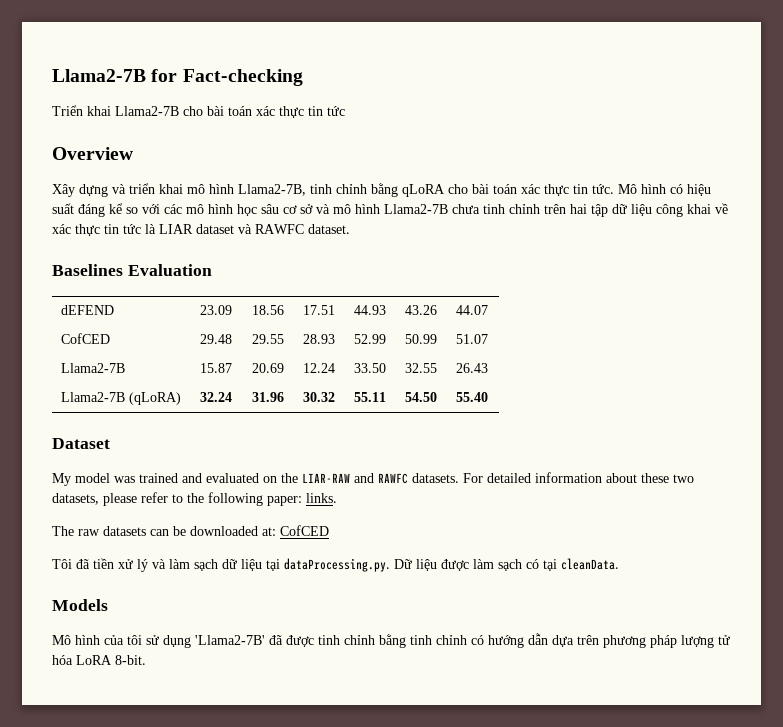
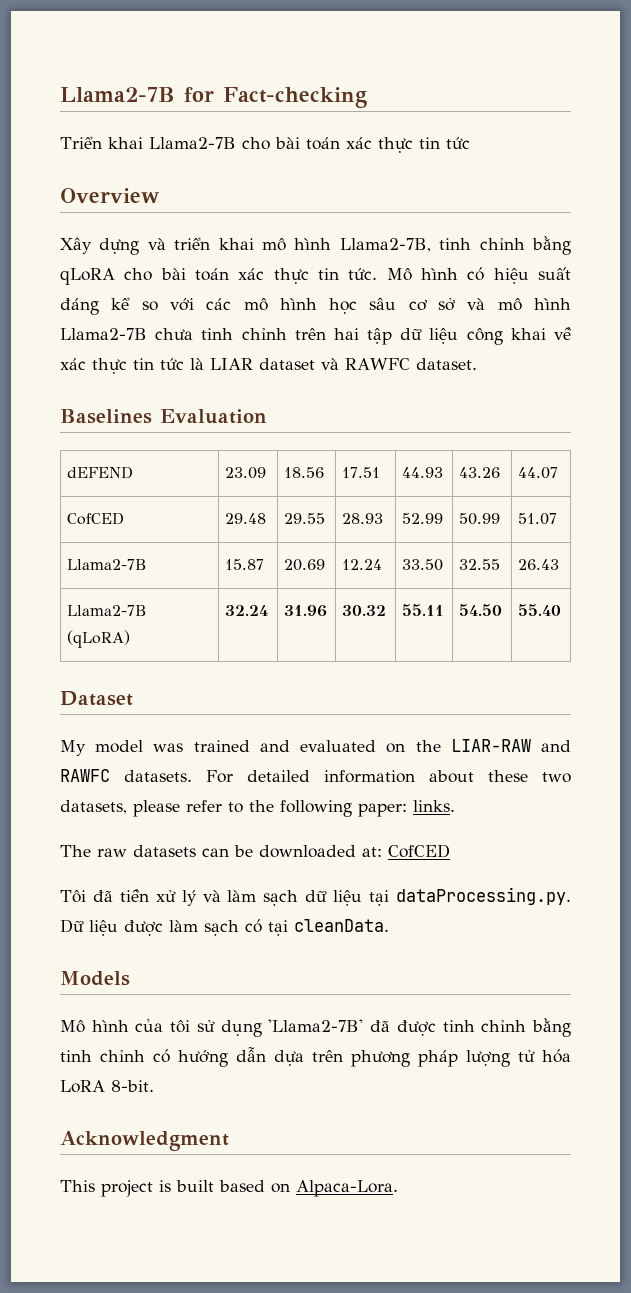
(146, 660) none -> [60,1131,229,1151] [60,1180,398,1197] // Acknowledgment // This project is built based on Alpaca-Lora.

